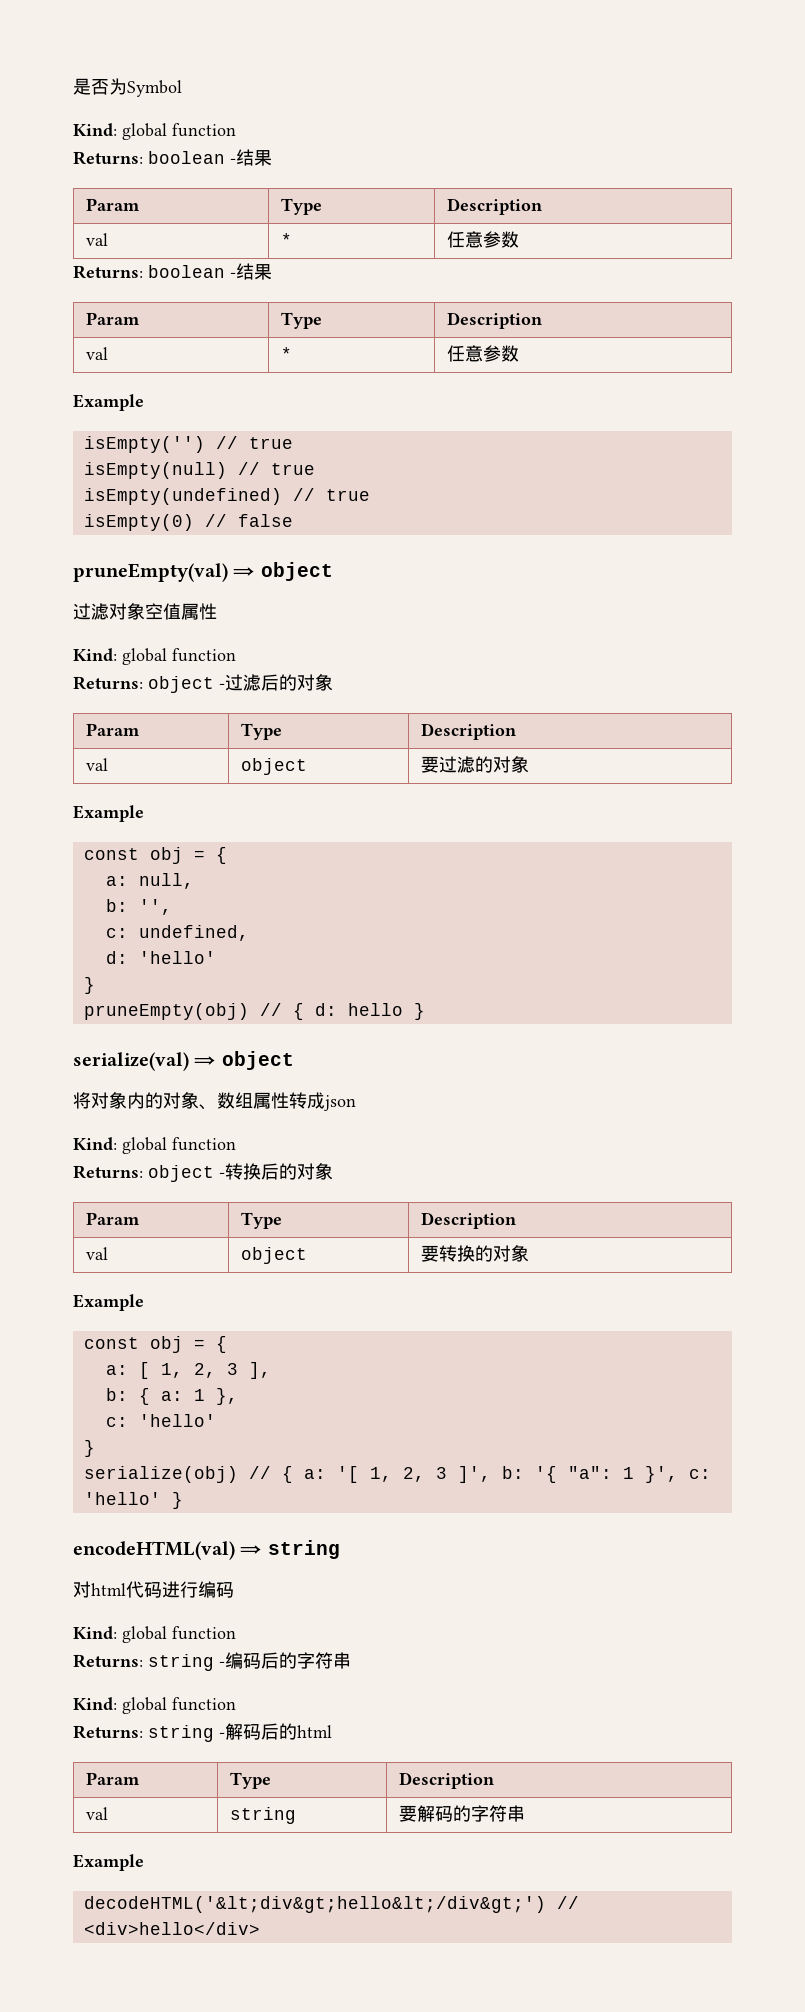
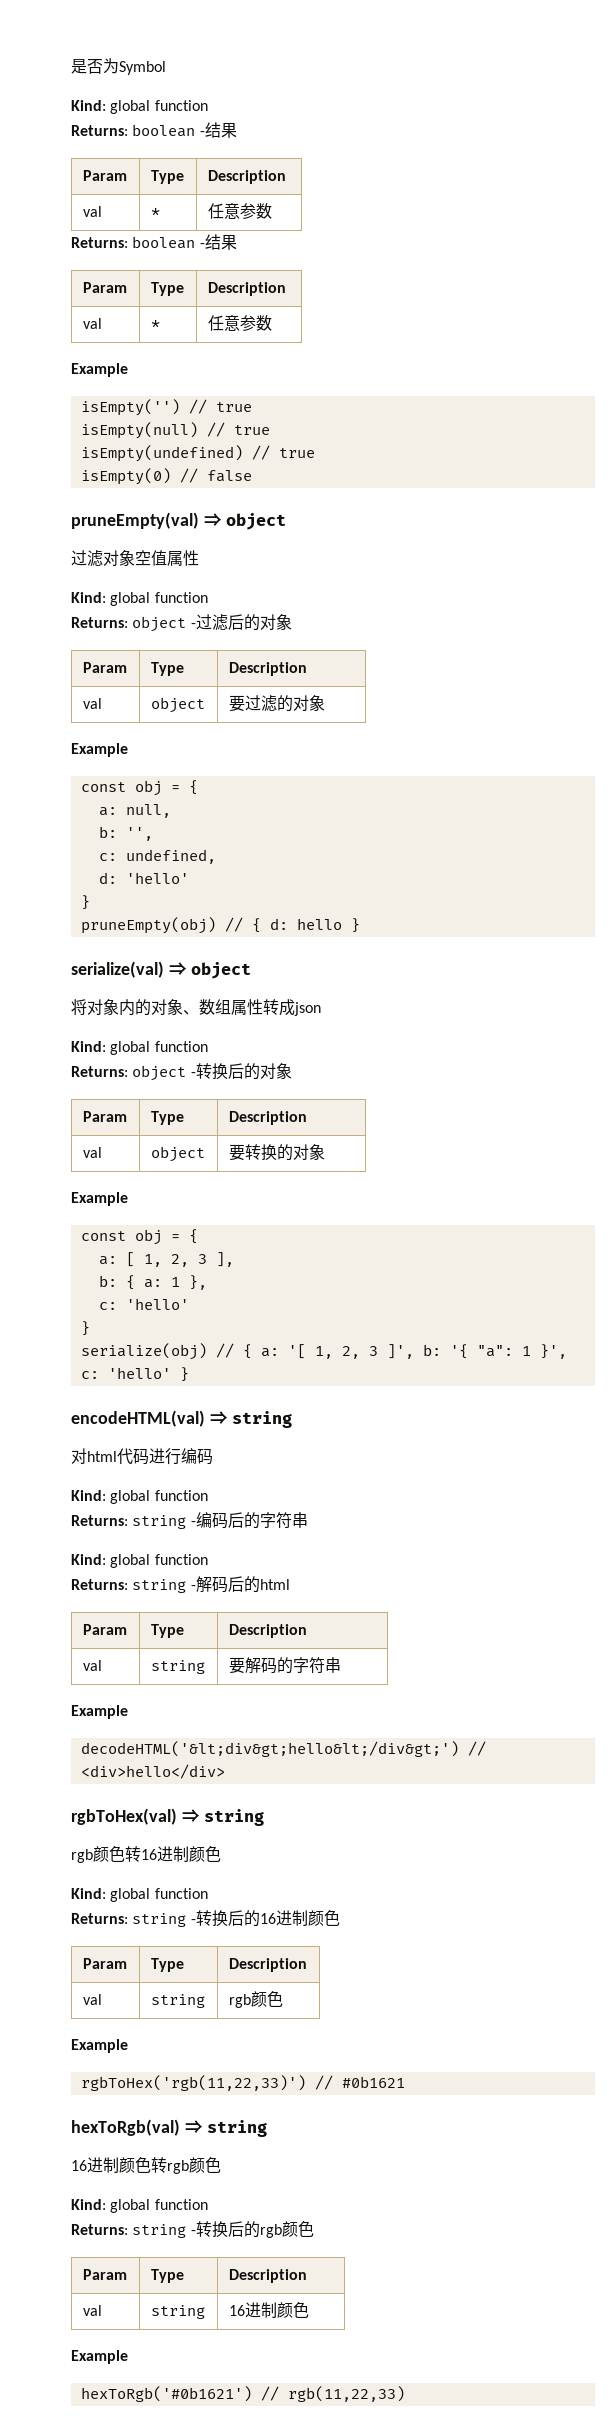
(260, 1928) none -> [71,1808,265,1826] [71,1846,221,1863] [71,1888,208,1902] [71,1910,340,1927] [82,1958,127,1969] [150,1958,184,1972] [228,1958,307,1972] [82,1994,102,2005] [150,1994,205,2008] [228,1991,283,2008] [71,2039,128,2053] [80,2075,405,2091] [71,2119,268,2137] [71,2157,221,2174] [71,2199,208,2213] [71,2221,314,2238] [82,2269,127,2280] [150,2269,184,2283] [228,2269,307,2283] [82,2305,102,2316] [150,2305,205,2319] [228,2302,309,2318] [71,2350,128,2364] [80,2386,405,2402] // rgbToHex(val) ⇒ string // rgb颜色转16进制颜色 // Kind: global function // Returns: string -转换后的16进制颜色 // Param | Type | Description // val | string | rgb颜色 // Example // rgbToHex('rgb(11,22,33)') // #0b1621 // hexToRgb(val) ⇒ string // 16进制颜色转rgb颜色 // Kind: global function // Returns: string -转换后的rgb颜色 // Param | Type | Description // val | string | 16进制颜色 // Example // hexToRgb('#0b1621') // rgb(11,22,33)

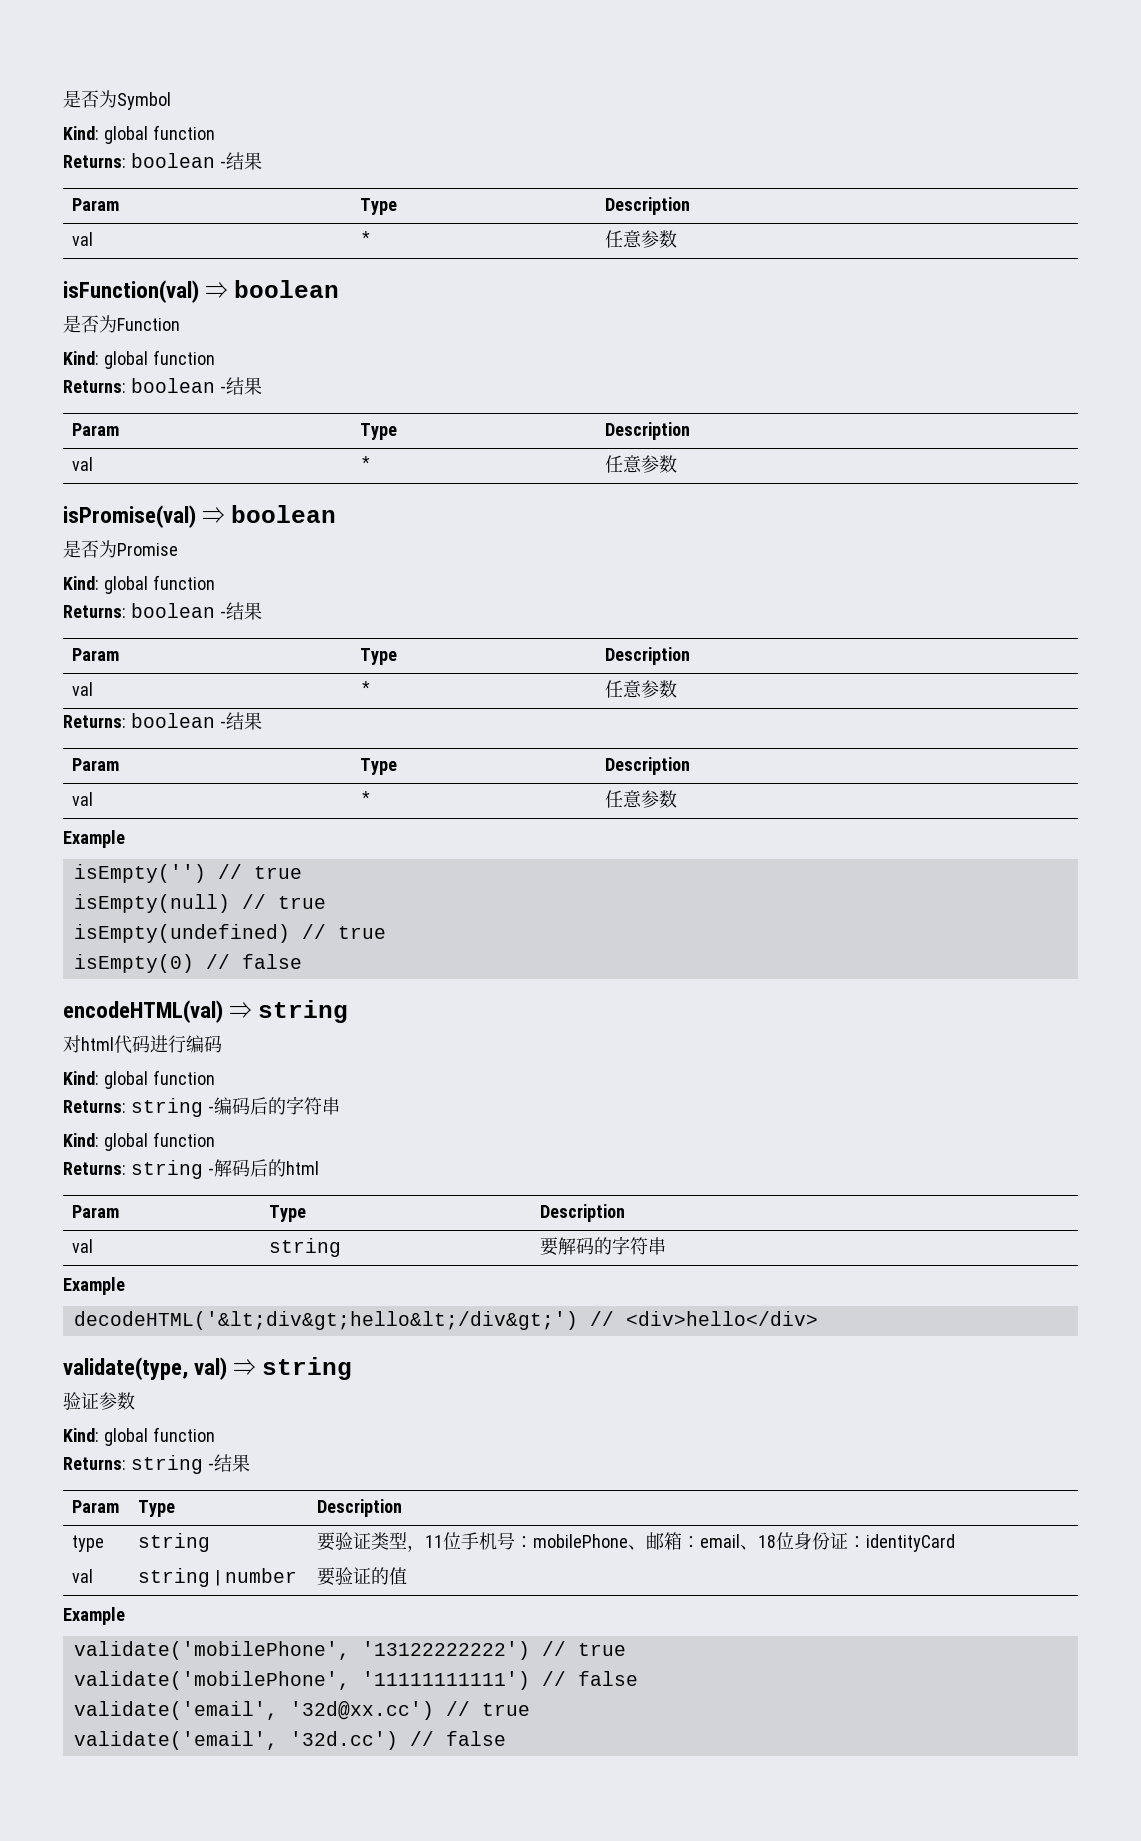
(272, 211) none -> [63,280,340,303] [63,315,180,333] [63,350,215,369] [63,377,262,395] [72,423,120,436] [360,423,398,440] [605,422,691,440] [72,457,94,471] [360,456,373,471] [605,455,678,473] [63,505,337,528] [63,540,178,558] [63,575,215,594] [63,602,262,620] [72,648,120,661] [360,648,398,665] [605,647,691,665] [72,682,94,696] [360,681,373,696] [605,680,678,698] // isFunction(val) ⇒ boolean // 是否为Function // Kind: global function // Returns: boolean -结果 // Param | Type | Description // val | * | 任意参数 // isPromise(val) ⇒ boolean // 是否为Promise // Kind: global function // Returns: boolean -结果 // Param | Type | Description // val | * | 任意参数
[71,512,287,530] [71,550,199,567] [71,592,208,606] [71,614,292,632] [82,662,127,673] [150,662,184,676] [228,662,307,676] [82,698,102,709] [150,697,205,713] [228,695,325,712] [71,743,128,757] [80,780,198,796] [98,804,171,818] [98,826,153,841] [98,849,216,864] [98,872,189,884] [80,895,90,910] [80,917,360,934] [71,961,252,979] [71,999,321,1016] [71,1041,208,1055] [71,1063,292,1081] [82,1111,127,1122] [150,1111,184,1125] [228,1111,307,1125] [82,1147,102,1158] [150,1146,205,1162] [228,1144,325,1161] [71,1192,128,1206] [80,1229,198,1245] [98,1252,234,1267] [98,1275,207,1290] [98,1298,189,1310] [80,1321,90,1336] [80,1343,567,1360] [80,1367,189,1382] // pruneEmpty(val) ⇒ object // 过滤对象空值属性 // Kind: global function // Returns: object -过滤后的对象 // Param | Type | Description // val | object | 要过滤的对象 // Example // const obj = { // a: null, // b: '', // c: undefined, // d: 'hello' // } // pruneEmpty(obj) // { d: hello } // serialize(val) ⇒ object // 将对象内的对象、数组属性转成json // Kind: global function // Returns: object -转换后的对象 // Param | Type | Description // val | object | 要转换的对象 // Example // const obj = { // a: [ 1, 2, 3 ], // b: { a: 1 }, // c: 'hello' // } // serialize(obj) // { a: '[ 1, 2, 3 ]', b: '{ "a": 1 }', c: 'hello' } -> (302, 961) none
[71,1808,265,1826] [71,1846,221,1863] [71,1888,208,1902] [71,1910,340,1927] [82,1958,127,1969] [150,1958,184,1972] [228,1958,307,1972] [82,1994,102,2005] [150,1994,205,2008] [228,1991,283,2008] [71,2039,128,2053] [80,2075,405,2091] [71,2119,268,2137] [71,2157,221,2174] [71,2199,208,2213] [71,2221,314,2238] [82,2269,127,2280] [150,2269,184,2283] [228,2269,307,2283] [82,2305,102,2316] [150,2305,205,2319] [228,2302,309,2318] [71,2350,128,2364] [80,2386,405,2402] rgbToHex(val) ⇒ string // rgb颜色转16进制颜色 // Kind: global function // Returns: string -转换后的16进制颜色 // Param | Type | Description // val | string | rgb颜色 // Example // rgbToHex('rgb(11,22,33)') // #0b1621 // hexToRgb(val) ⇒ string // 16进制颜色转rgb颜色 // Kind: global function // Returns: string -转换后的rgb颜色 // Param | Type | Description // val | string | 16进制颜色 // Example // hexToRgb('#0b1621') // rgb(11,22,33) -> [63,1357,353,1380] [63,1392,135,1410] [63,1427,215,1446] [63,1454,250,1474] [72,1500,120,1513] [138,1500,176,1517] [317,1499,403,1517] [72,1535,105,1552] [138,1533,211,1552] [317,1532,956,1552] [72,1569,94,1583] [138,1568,297,1587] [317,1567,408,1586] [63,1607,125,1625] [73,1641,626,1660] [73,1671,638,1690] [73,1701,530,1720] [73,1731,506,1750] validate(type, val) ⇒ string // 验证参数 // Kind: global function // Returns: string -结果 // Param | Type | Description // type | string | 要验证类型，11位手机号：mobilePhone、邮箱：email、18位身份证：identityCard // val | string | number | 要验证的值 // Example // validate('mobilePhone', '13122222222') // true // validate('mobilePhone', '11111111111') // false // validate('email', '32d@xx.cc') // true // validate('email', '32d.cc') // false

